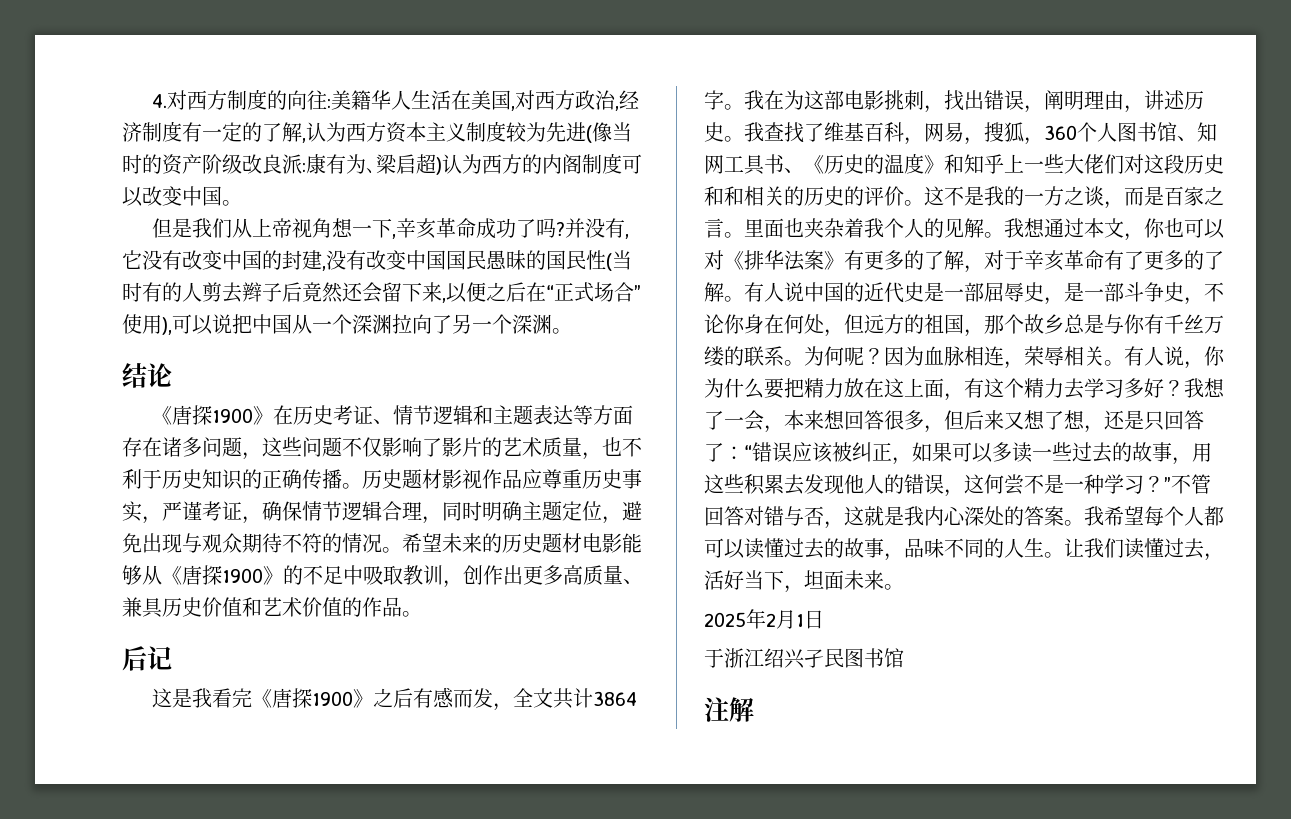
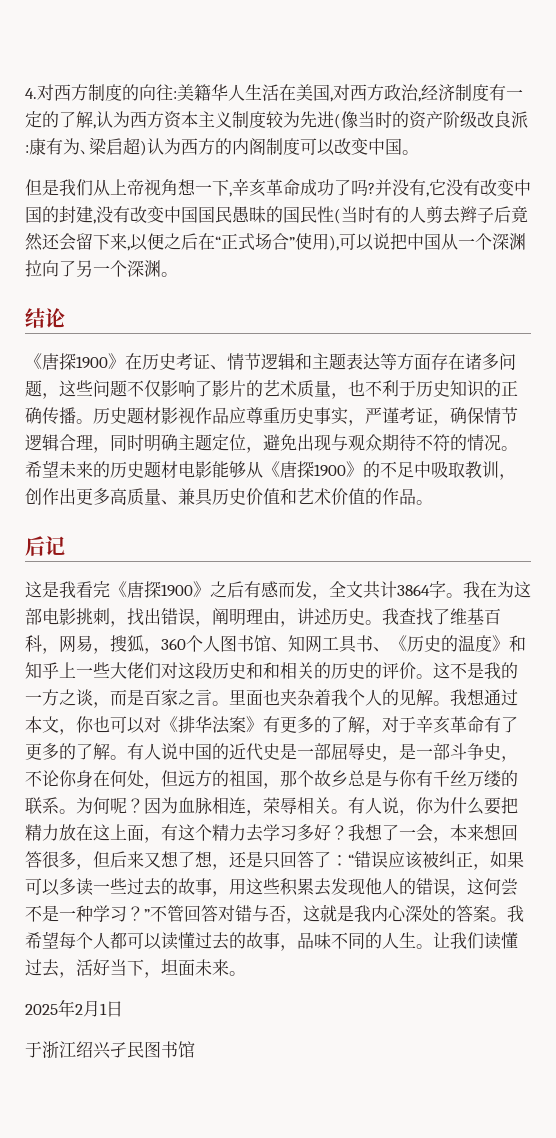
[704,697,754,722] // 注解 -> (195, 1049) none

